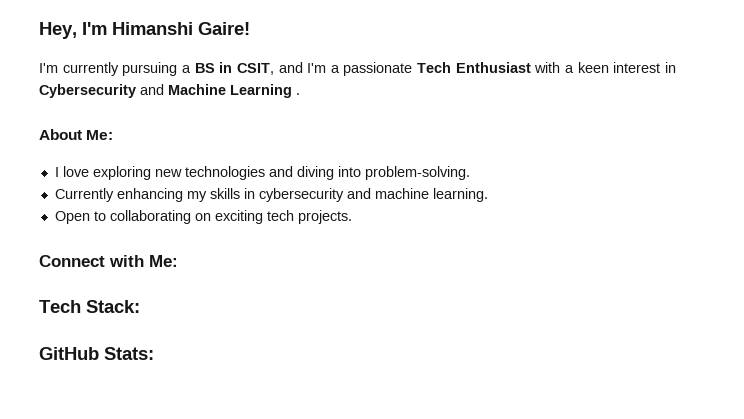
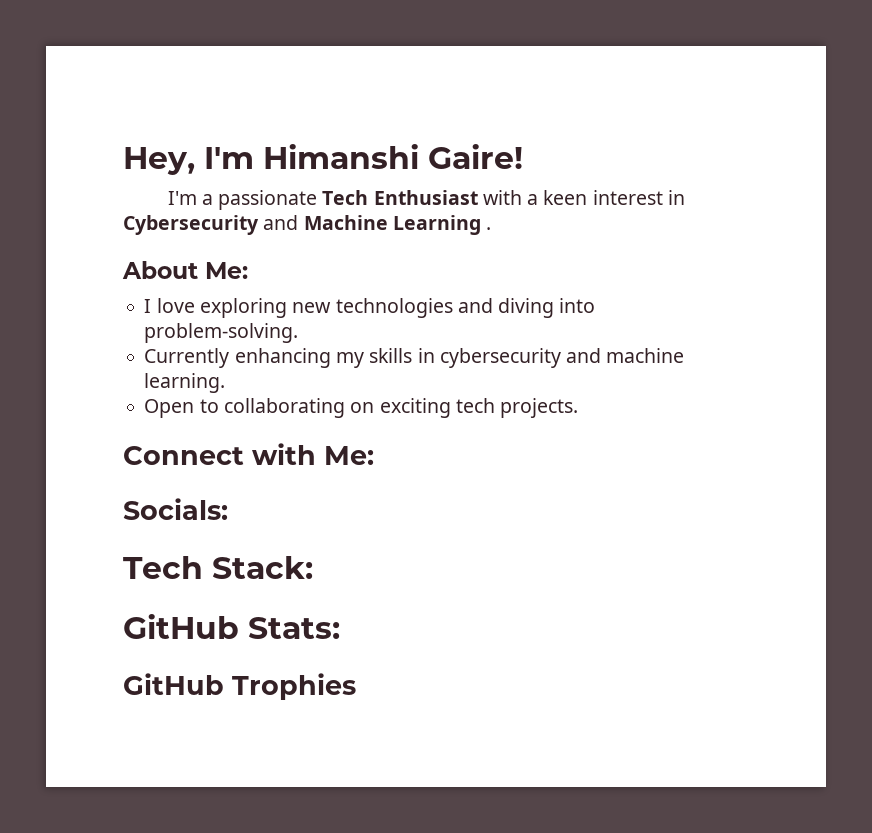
[62,62,327,76] currently pursuing a BS in CSIT, and I'm -> (197, 198) none
(178, 261) none -> [123,498,228,520] // Socials:
(154, 353) none -> [123,673,356,700] // GitHub Trophies

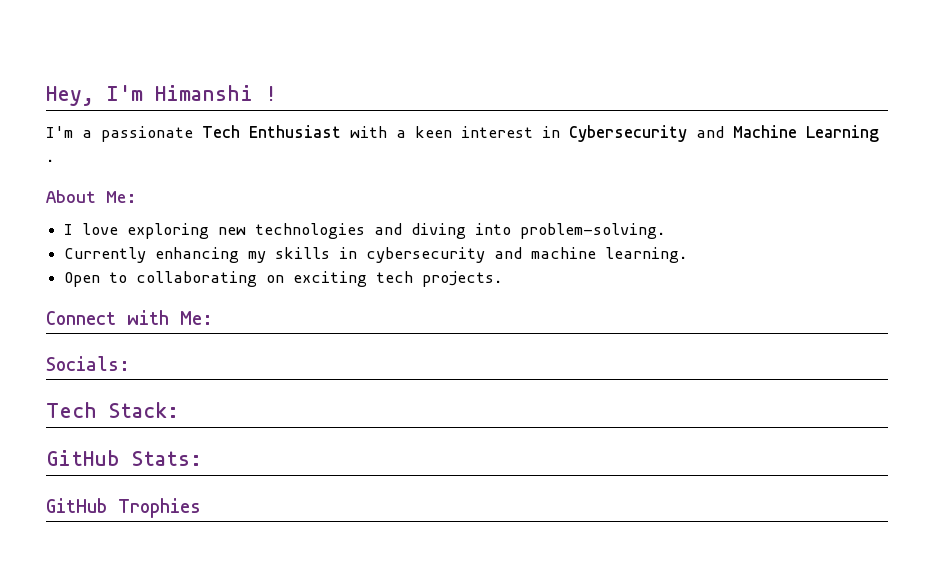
[428,144,523,169] Gaire! -> [265,86,277,101] !

